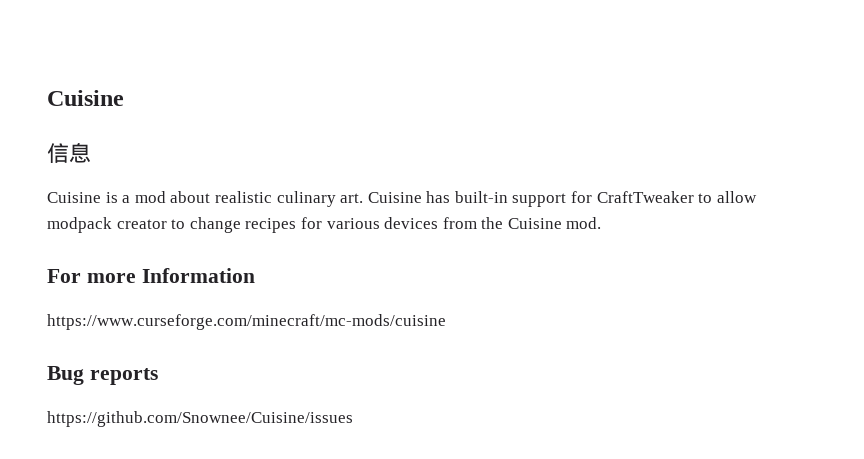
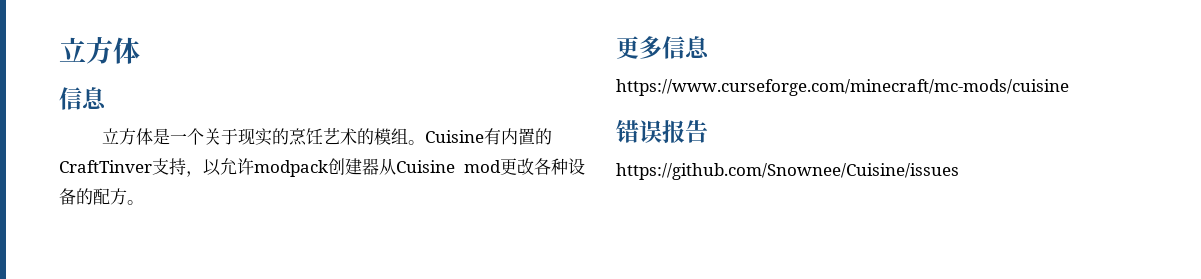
[47,90,124,106] [47,142,91,163] [47,191,757,207] [47,217,602,233] [47,268,255,283] Cuisine // 信息 // Cuisine is a mod about realistic culinary art. Cuisine has built-in support for CraftTweaker to allow modpack creator to change recipes for various devices from the Cuisine mod. // For more Information -> [59,36,140,64] [59,87,107,110] [101,128,552,146] [59,158,585,177] [59,188,144,205] [616,36,710,59] 立方体 // 信息 // 立方体是一个关于现实的烹饪艺术的模组。Cuisine有内置的CraftTinver支持，以允许modpack创建器从Cuisine mod更改各种设备的配方。 // 更多信息
[47,366,158,385] Bug reports -> [616,120,708,143] 错误报告

